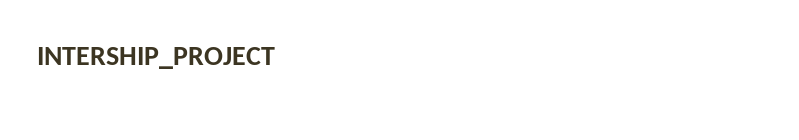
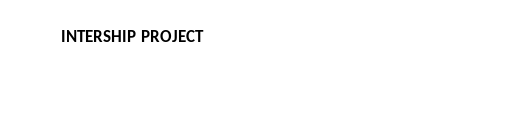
[37,47,275,69] INTERSHIP_PROJECT -> [61,30,204,42] INTERSHIP PROJECT

